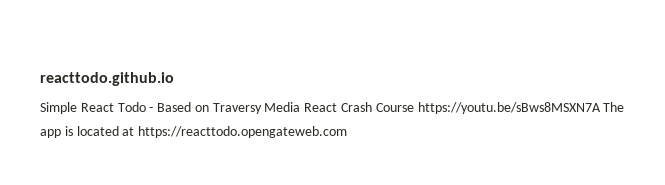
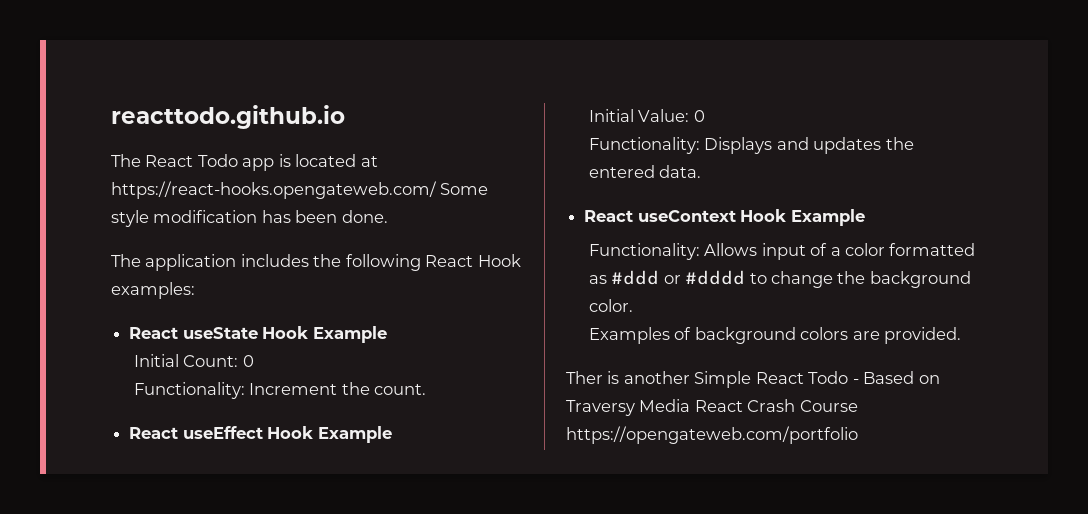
(174, 79) none -> [111,154,378,171] [111,181,489,199] [111,210,388,227] [111,254,521,271] [111,282,195,299] [129,326,387,343] [133,354,254,367] [133,382,427,399] [129,426,392,443] [588,109,705,122] [588,137,914,154] [588,165,702,178] [584,209,865,226] [588,243,976,260] [588,270,971,288] [588,299,633,312] [588,327,961,344] [566,371,690,384] The React Todo app is located at https://react-hooks.opengateweb.com/ Some style modification has been done. // The application includes the following React Hook examples: // React useState Hook Example // Initial Count: 0 // Functionality: Increment the count. // React useEffect Hook Example // Initial Value: 0 // Functionality: Displays and updates the entered data. // React useContext Hook Example // Functionality: Allows input of a color formatted as #ddd or #dddd to change the background color. // Examples of background colors are provided. // Ther is another
[417,102,625,114] [40,126,348,138] https://youtu.be/sBws8MSXN7A The app is located at https://reacttodo.opengateweb.com -> [566,426,858,444] https://opengateweb.com/portfolio

